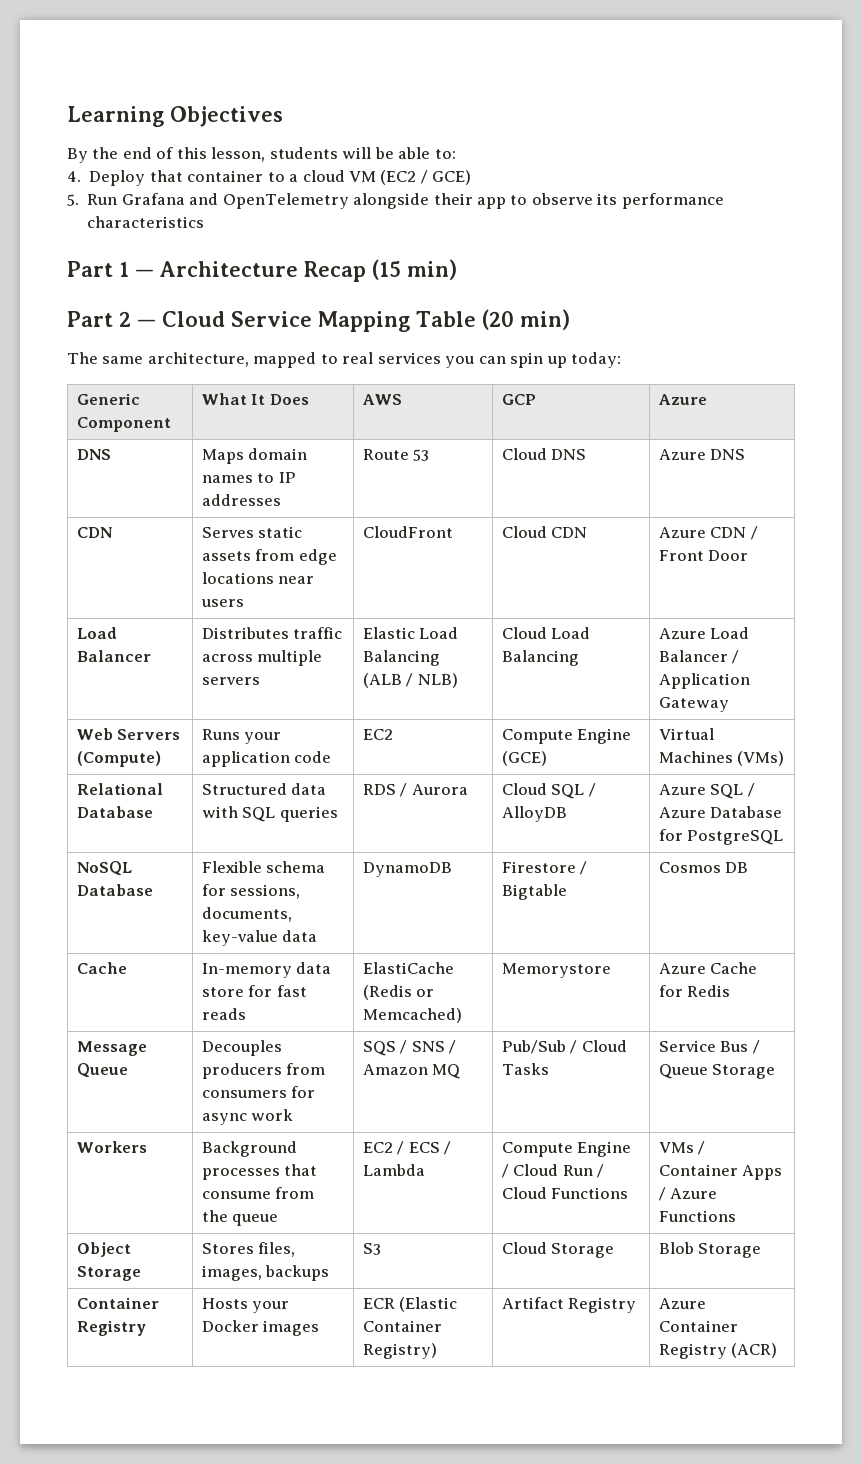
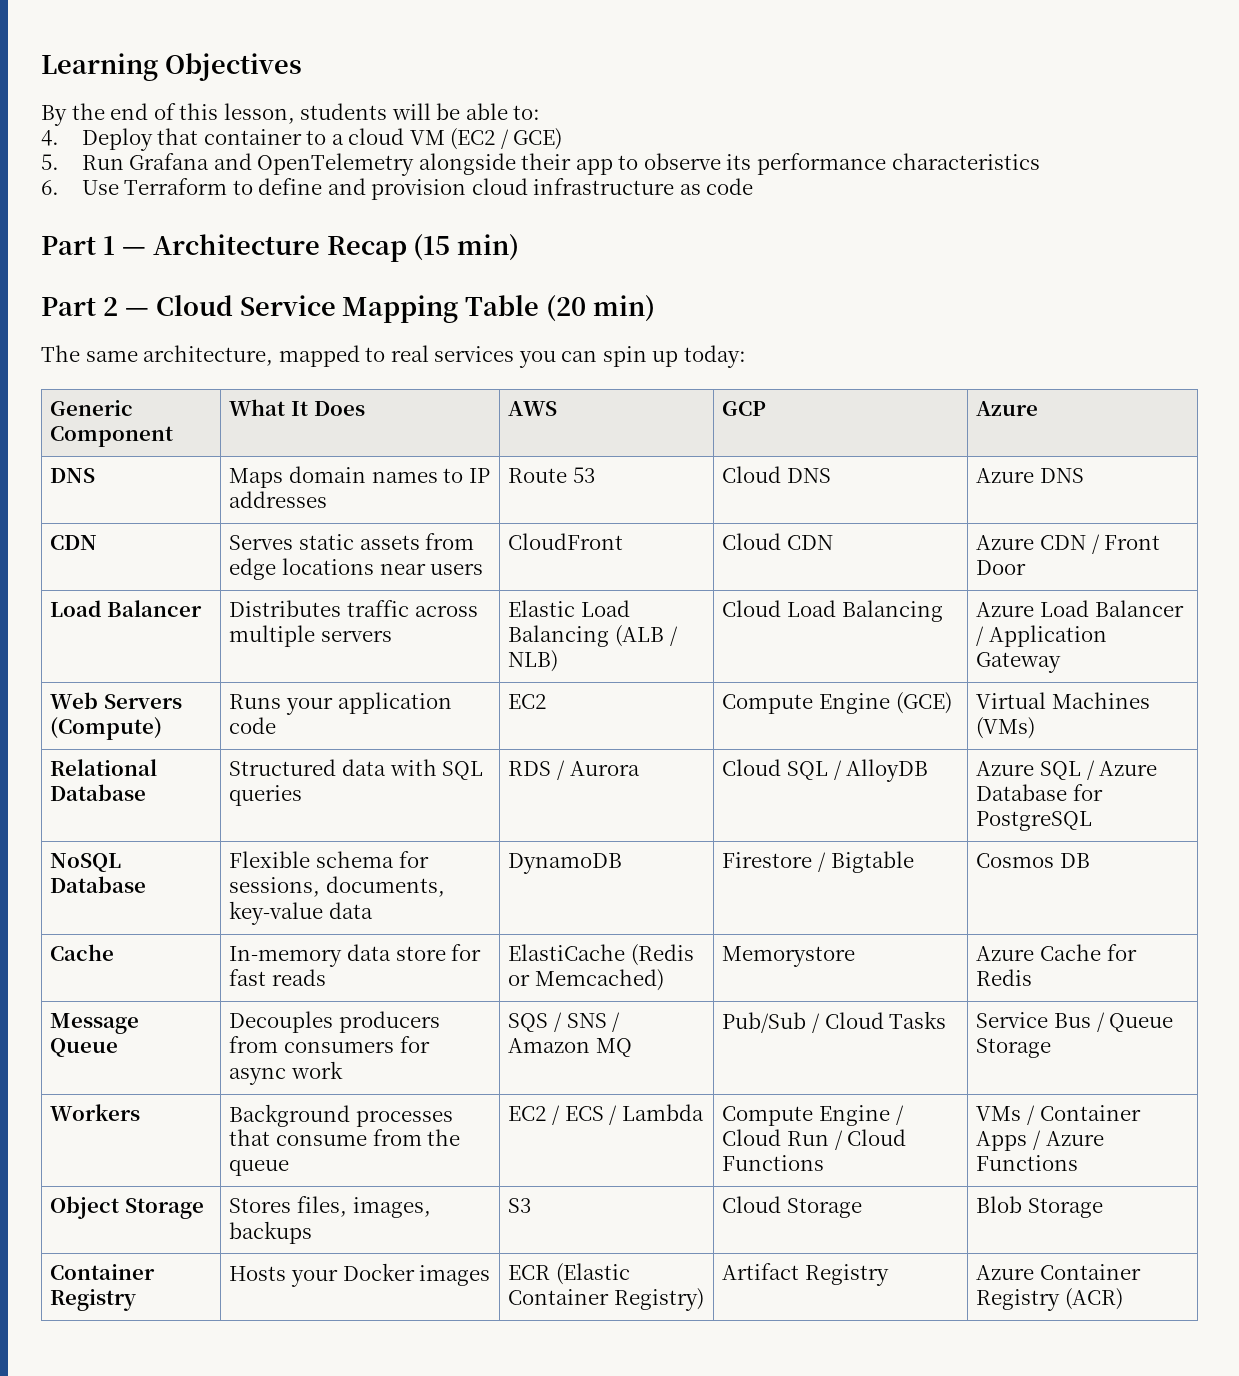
(205, 222) none -> [41,178,754,200] // 6. Use Terraform to define and provision cloud infrastructure as code

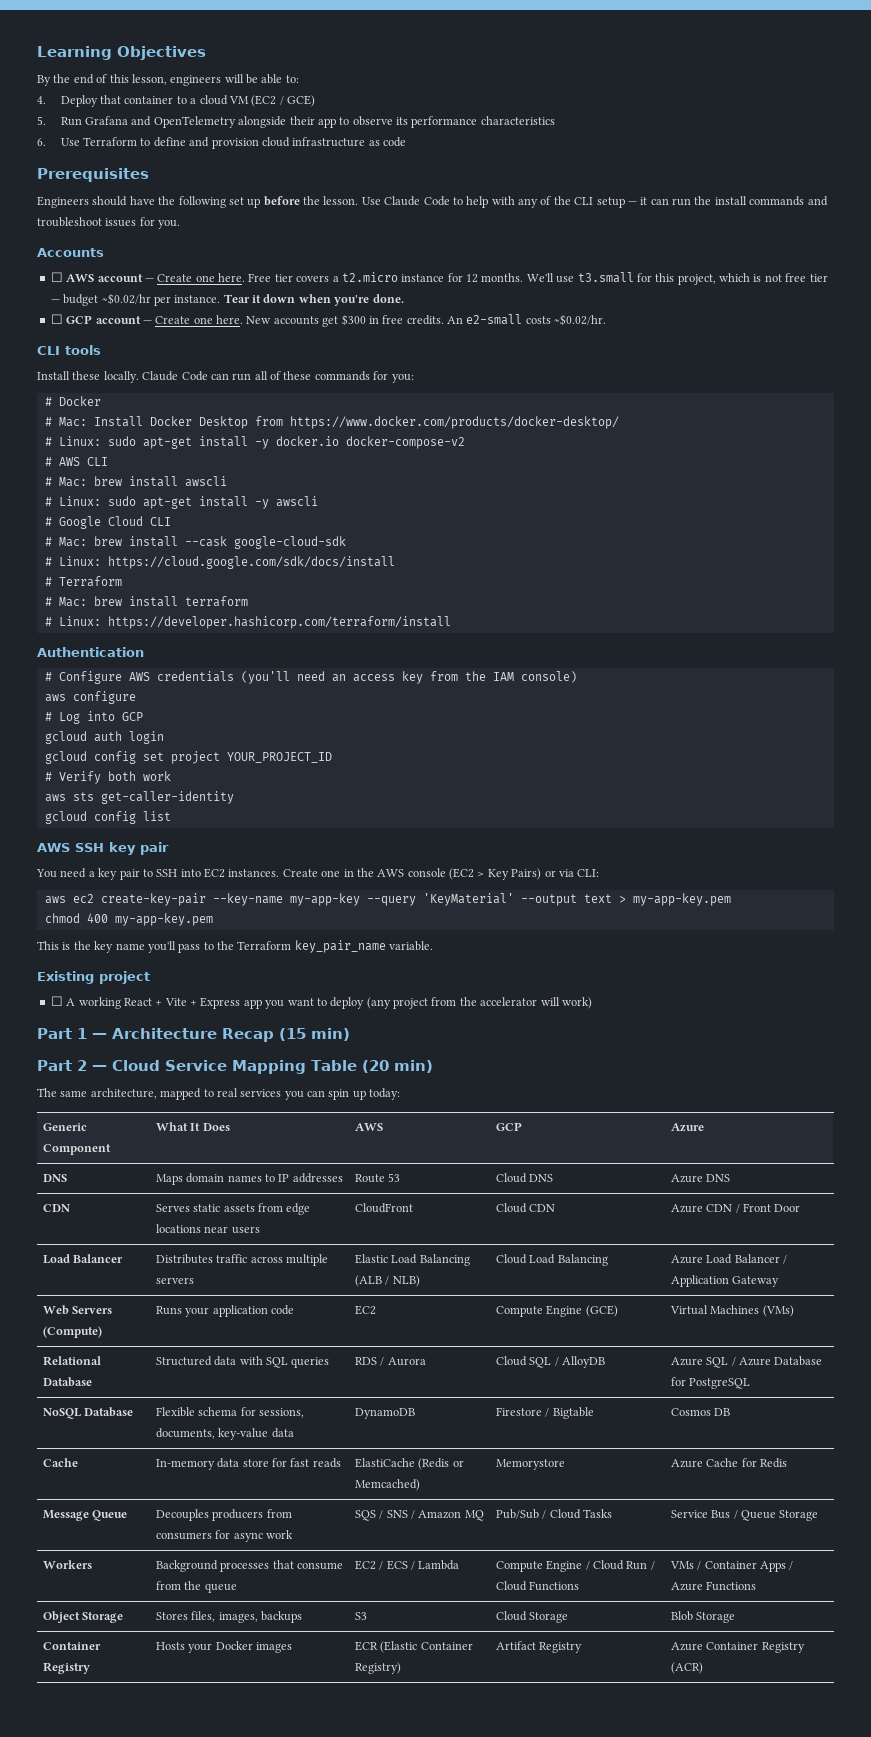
[300,103,388,120] students -> [170,75,222,86] engineers
(754, 186) none -> [37,168,149,182] [37,196,828,208] [37,217,181,229] [37,248,104,257] [50,272,828,285] [50,293,404,306] [50,314,607,327] [37,345,101,355] [37,371,414,383] [44,396,101,406] [44,416,619,429] [44,436,465,449] [44,457,108,466] [44,476,227,487] [44,496,318,509] [44,516,171,529] [44,536,346,549] [44,556,395,569] [44,576,122,587] [44,596,248,607] [44,616,451,629] [37,647,144,657] [44,671,577,684] [44,691,136,704] [44,711,143,724] [44,731,164,744] [44,751,332,764] [44,771,171,784] [44,791,234,804] [44,811,171,824] [37,842,169,855] [36,868,600,880] [44,893,731,906] [44,913,213,926] [37,940,434,953] [37,971,150,984] [50,996,592,1009] // Prerequisites // Engineers should have the following set up before the lesson. Use Claude Code to help with any of the CLI setup — it can run the install commands and troubleshoot issues for you. // Accounts // ☐ AWS account — Create one here. Free tier covers a t2.micro instance for 12 months. We'll use t3.small for this project, which is not free tier — budget ~$0.02/hr per instance. Tear it down when you're done. // ☐ GCP account — Create one here. New accounts get $300 in free credits. An e2-small costs ~$0.02/hr. // CLI tools // Install these locally. Claude Code can run all of these commands for you: // # Docker // # Mac: Install Docker Desktop from https://www.docker.com/products/docker-desktop/ // # Linux: sudo apt-get install -y docker.io docker-compose-v2 // # AWS CLI // # Mac: brew install awscli // # Linux: sudo apt-get install -y awscli // # Google Cloud CLI // # Mac: brew install --cask google-cloud-sdk // # Linux: https://cloud.google.com/sdk/docs/install // # Terraform // # Mac: brew install terraform // # Linux: https://developer.hashicorp.com/terraform/install // Authentication // # Configure AWS credentials (you'll need an access key from the IAM console) // aws configure // # Log into GCP // gcloud auth login // gcloud config set project YOUR_PROJECT_ID // # Verify both work // aws sts get-caller-identity // gcloud config list // AWS SSH key pair // You need a key pair to SSH into EC2 instances. Create one in the AWS console (EC2 > Key Pairs) or via CLI: // aws ec2 create-key-pair --key-name my-app-key --query 'KeyMaterial' --output text > my-app-key.pem // chmod 400 my-app-key.pem // This is the key name you'll pass to the Terraform key_pair_name variable. // Existing project // ☐ A working React + Vite + Express app you want to deploy (any project from the accelerator will work)

